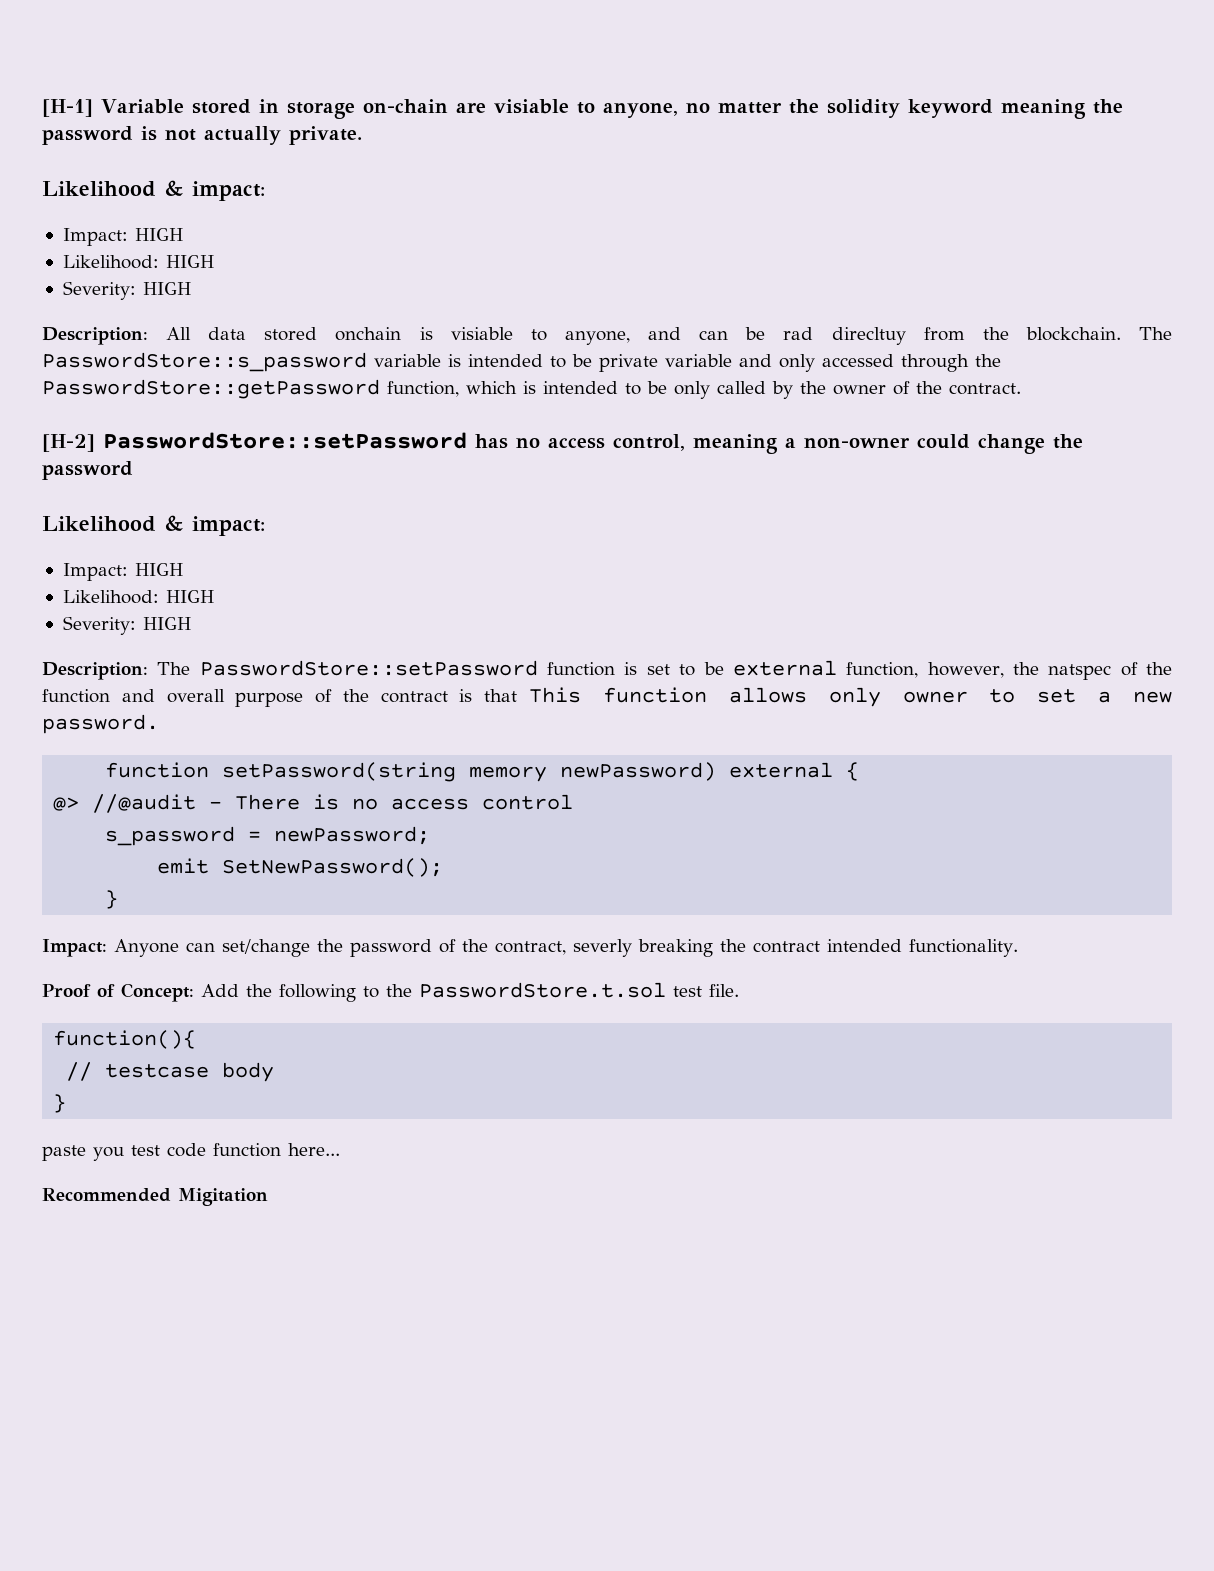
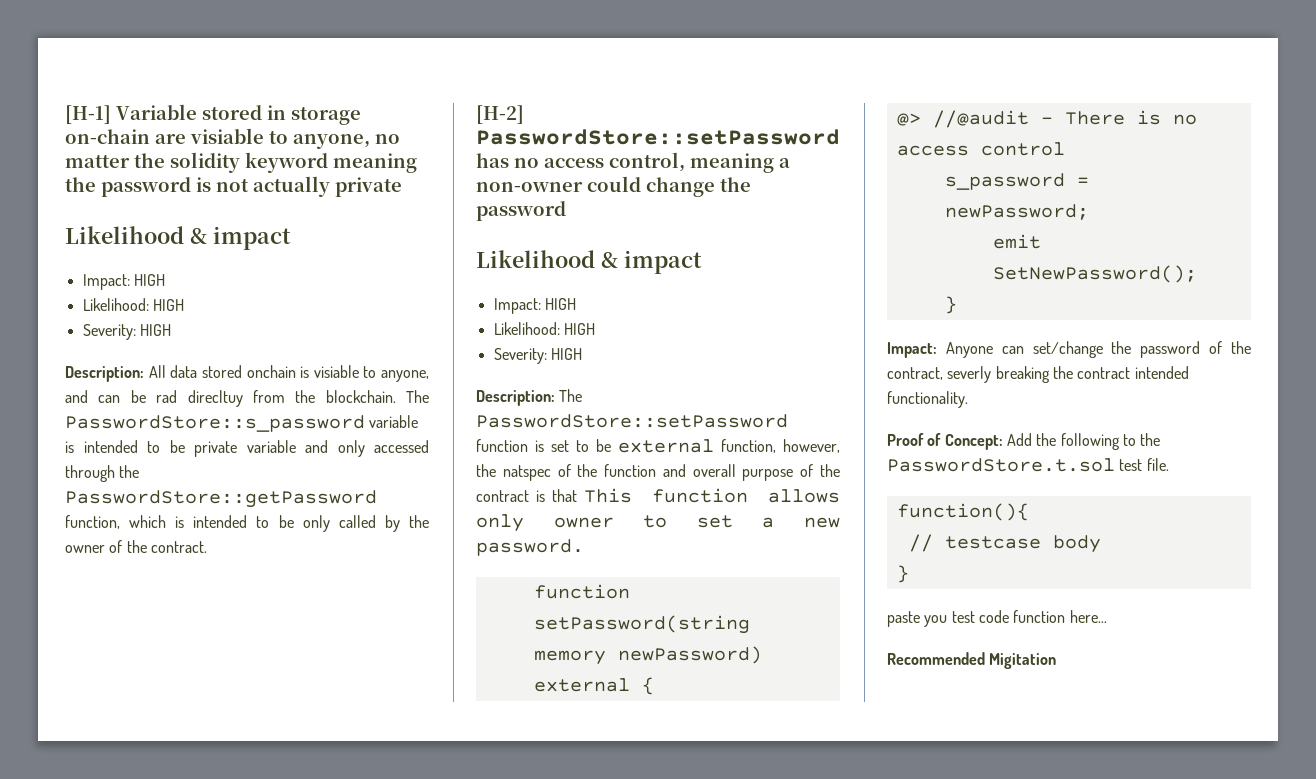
[289,126,362,145] [42,180,265,201] private. // Likelihood & impact: -> [335,177,402,197] [65,226,291,250] private // Likelihood & impact
[192,516,265,536] impact: -> [623,250,702,274] impact

